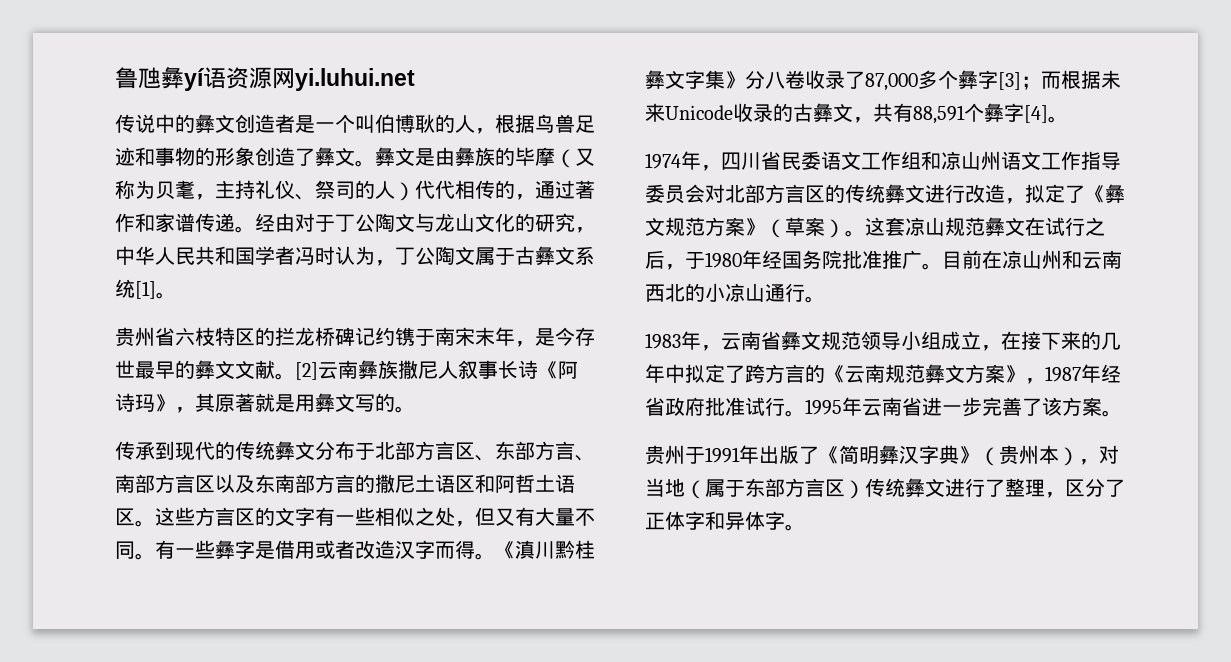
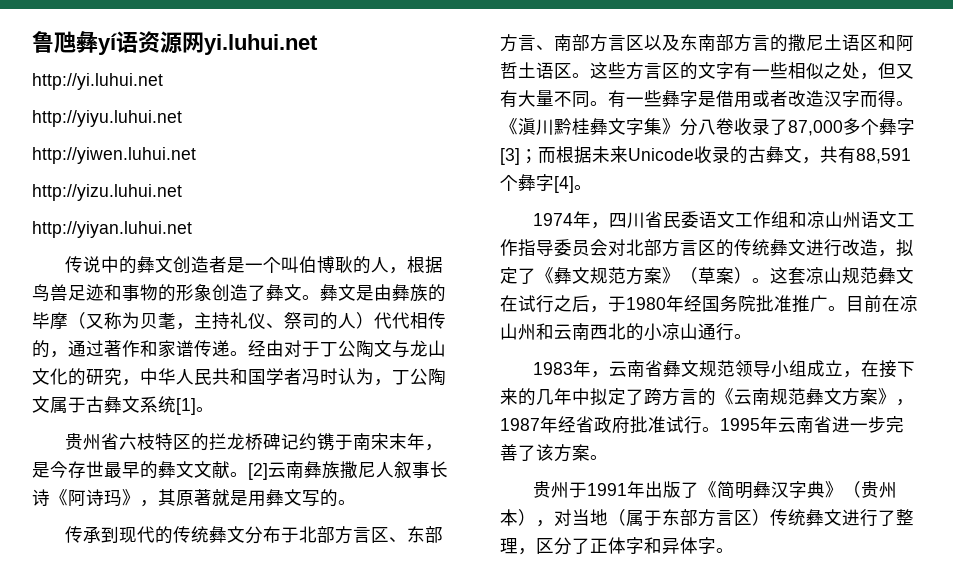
(415, 79) none -> [32,73,163,90] [32,110,182,127] [32,147,196,164] [32,184,182,201] [32,221,192,238] // http://yi.luhui.net // http://yiyu.luhui.net // http://yiwen.luhui.net // http://yizu.luhui.net // http://yiyan.luhui.net

